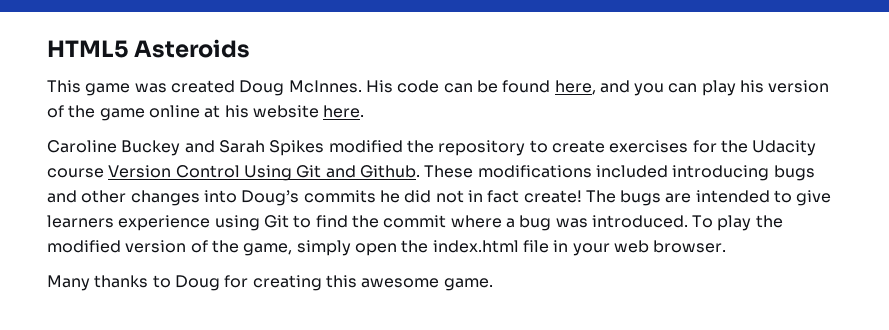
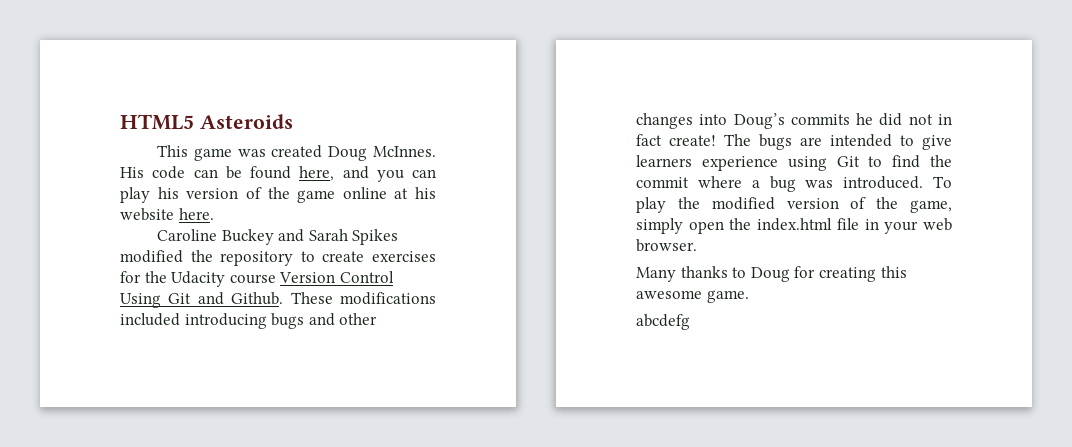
(493, 284) none -> [636,314,690,330] // abcdefg

